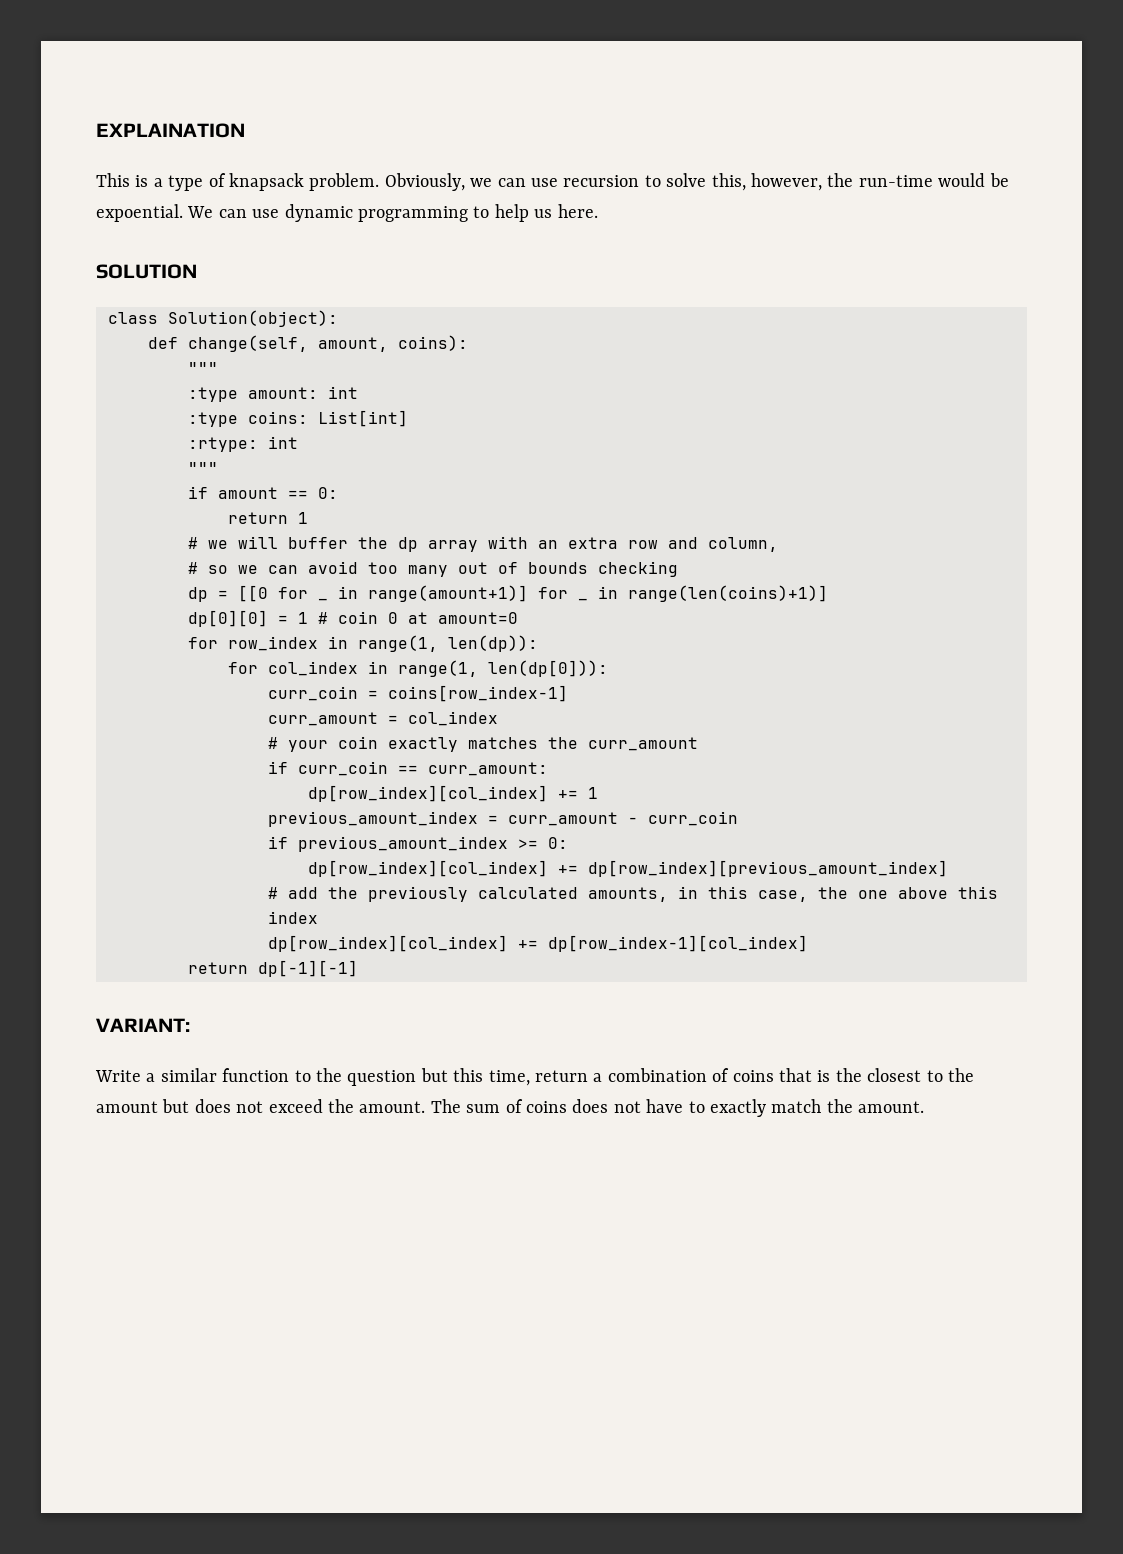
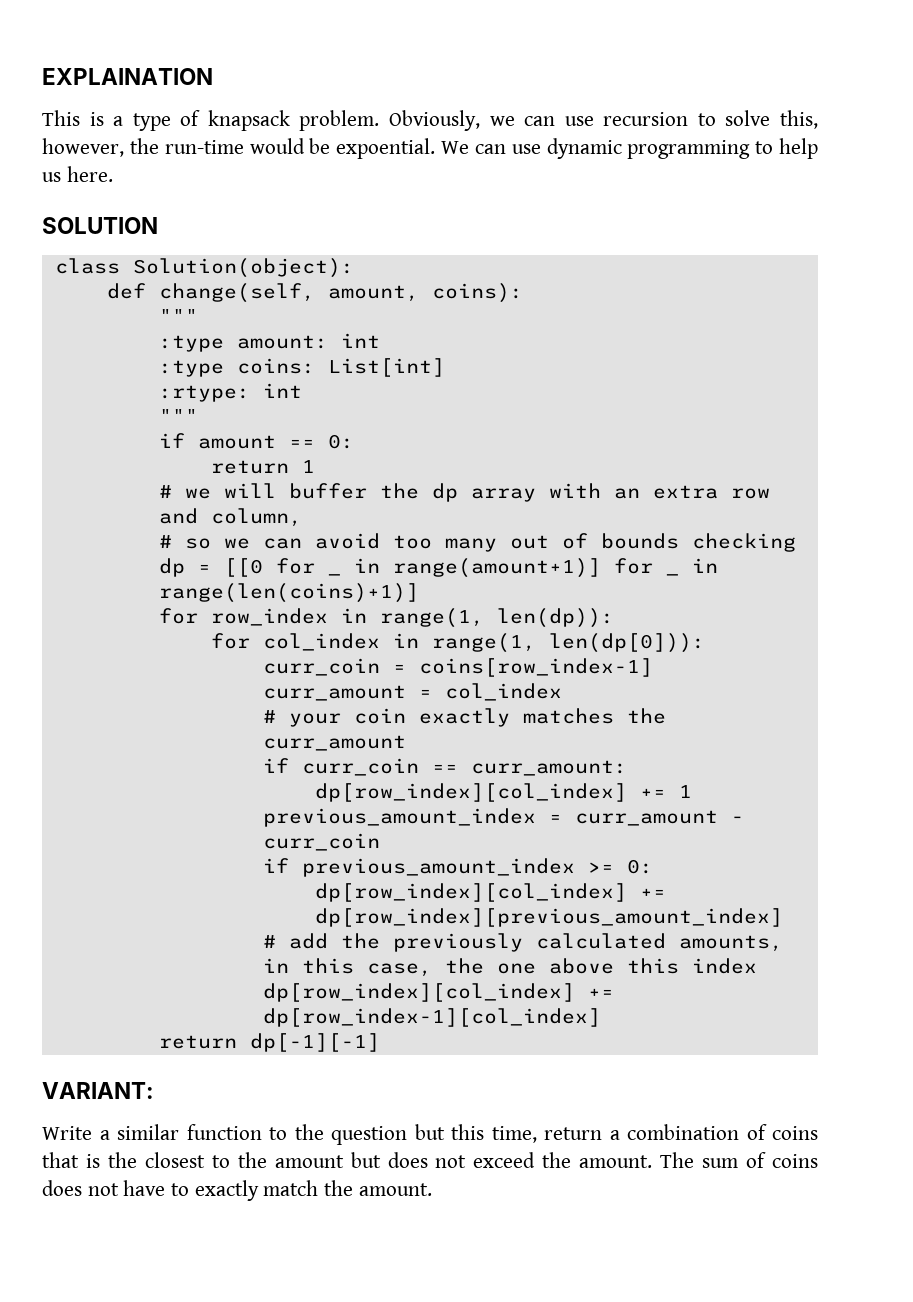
[188,610,518,627] // dp[0][0] = 1 # coin 0 at amount=0 -> (419, 593) none

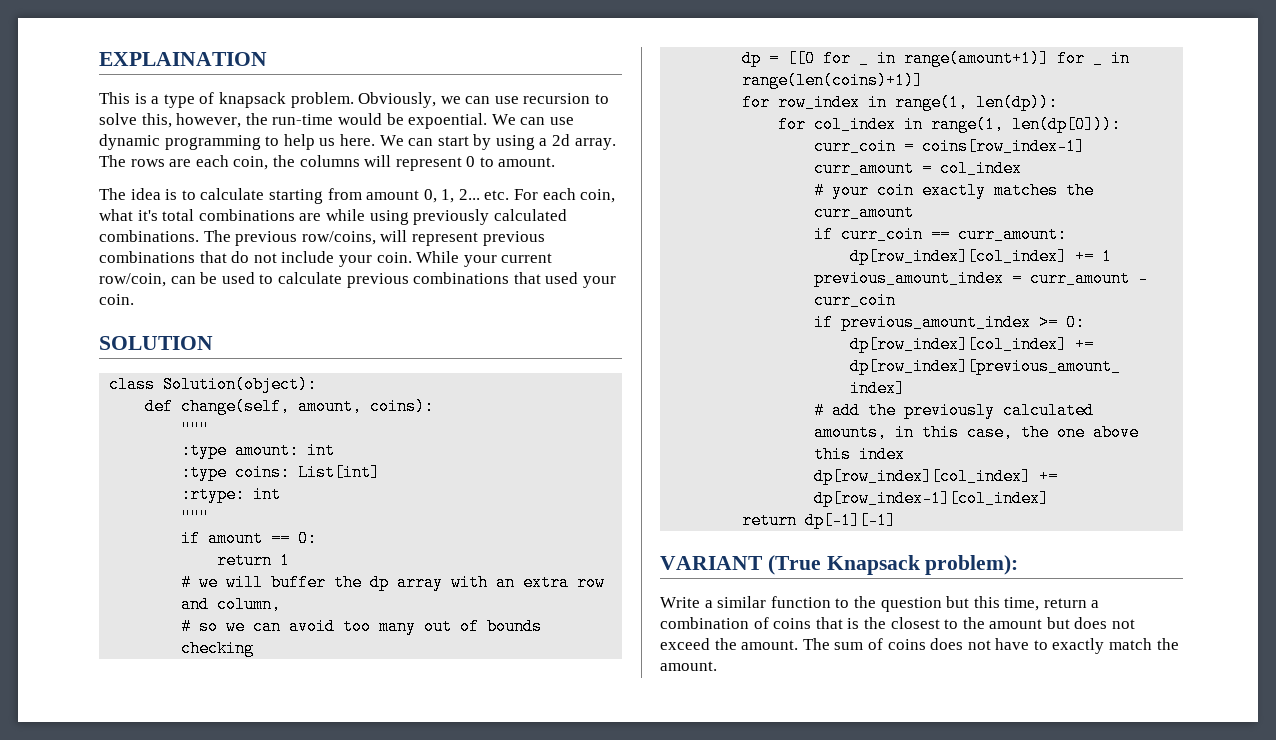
(113, 174) none -> [379,134,616,150] [99,155,556,171] [99,188,616,204] [99,209,567,225] [99,230,545,246] [99,251,553,267] [99,272,616,288] [99,294,134,305] We can start by using a 2d array. The rows are each coin, the columns will represent 0 to amount. // The idea is to calculate starting from amount 0, 1, 2... etc. For each coin, what it's total combinations are while using previously calculated combinations. The previous row/coins, will represent previous combinations that do not include your coin. While your current row/coin, can be used to calculate previous combinations that used your coin.
[42,1082,154,1099] VARIANT: -> [660,555,1019,575] VARIANT (True Knapsack problem):

